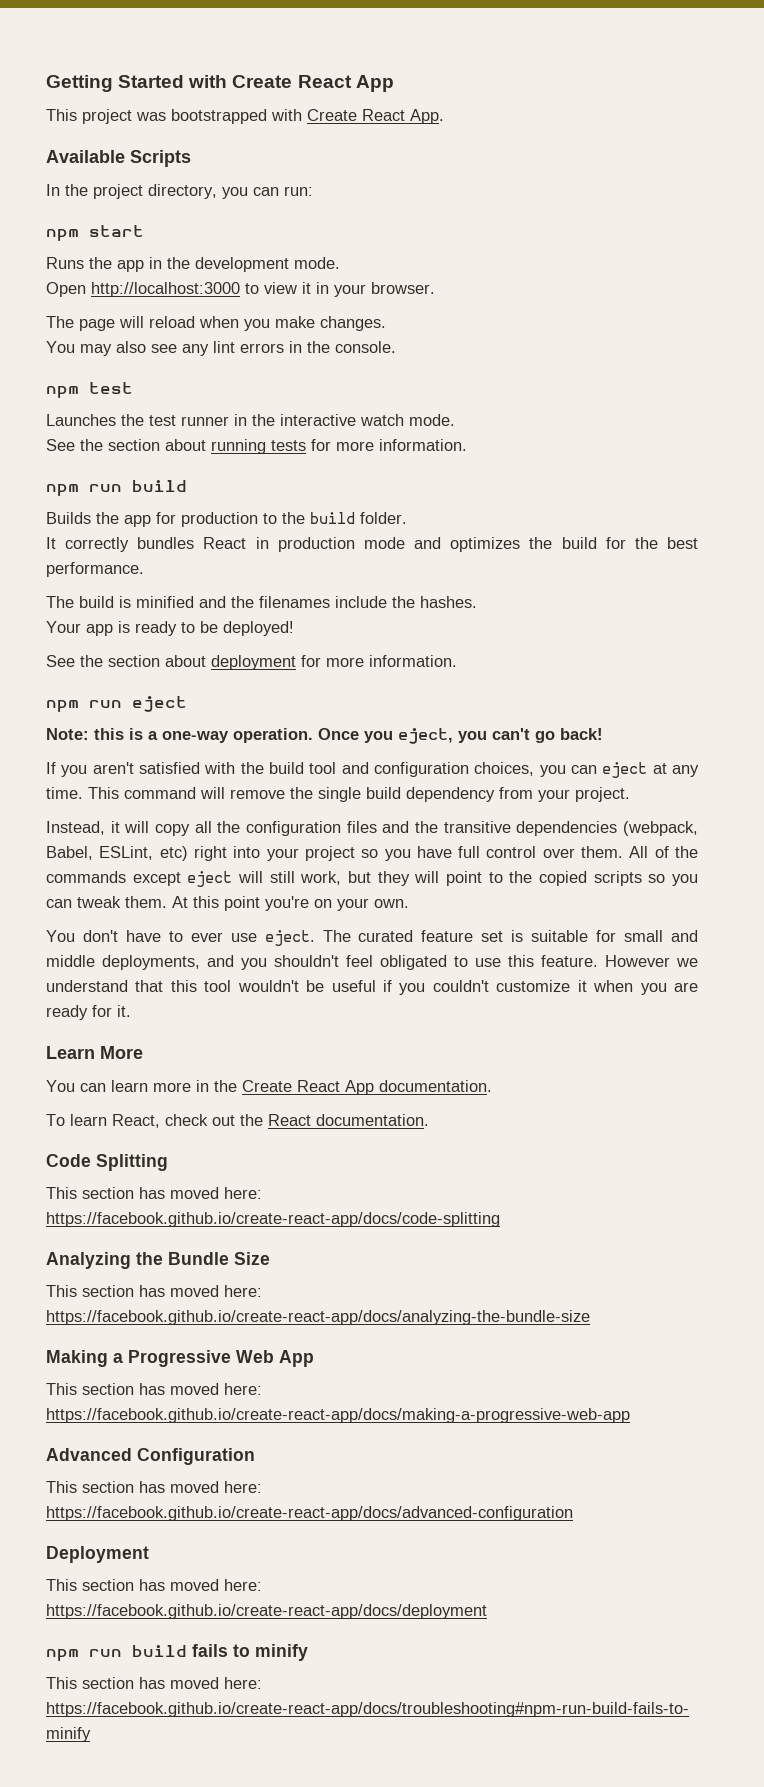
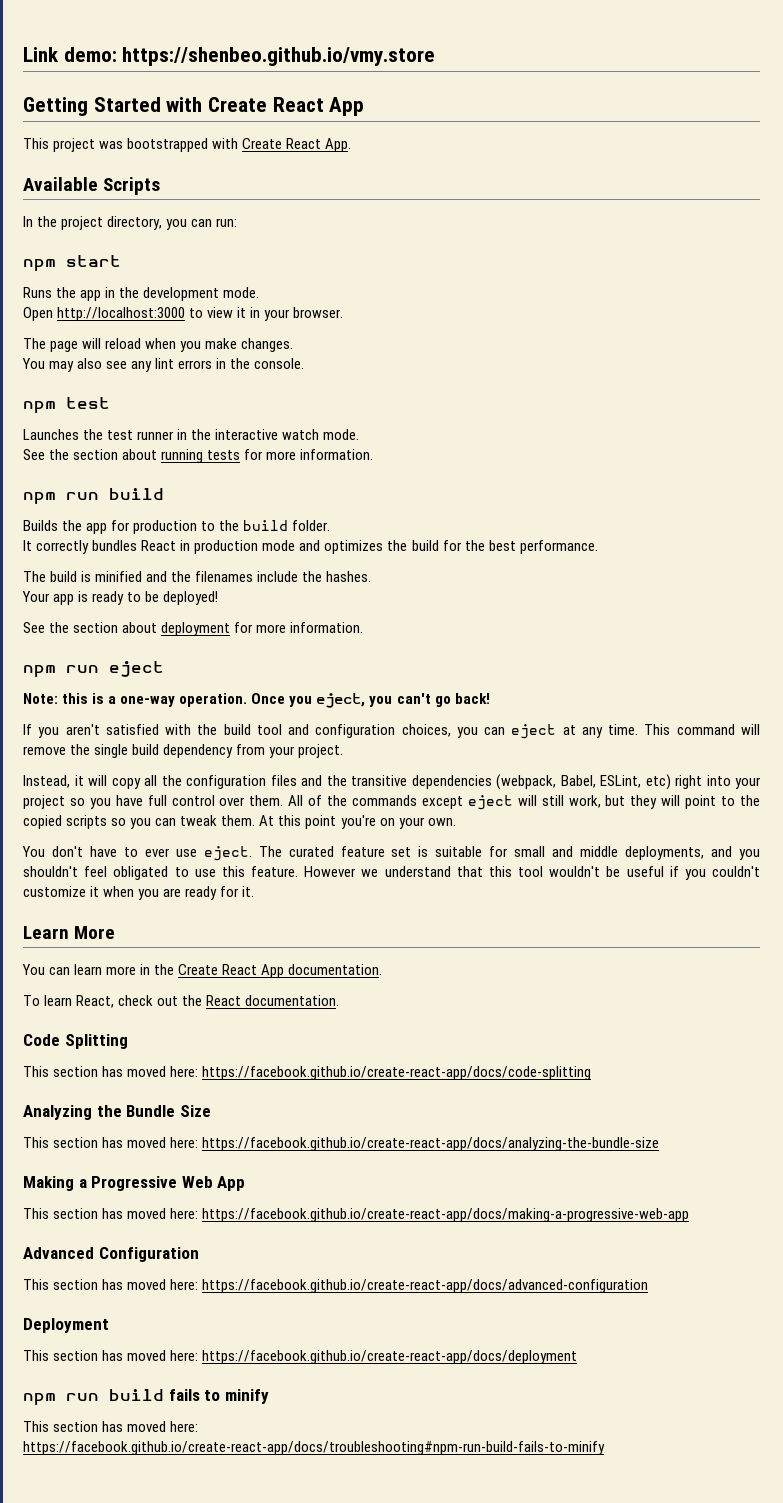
(46, 83) none -> [23,47,436,66] Link demo: https://shenbeo.github.io/vmy.store //

